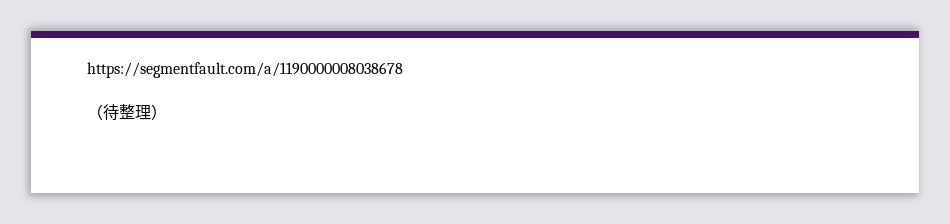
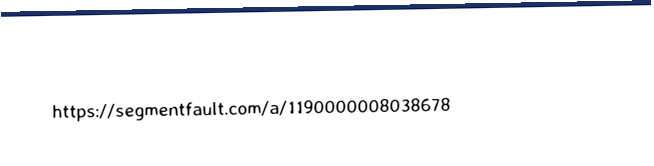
[87,104,167,121] // （待整理） -> (451, 109) none

